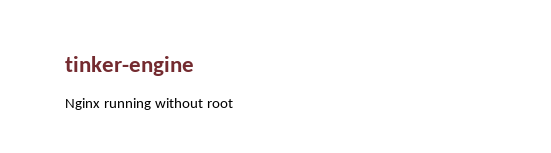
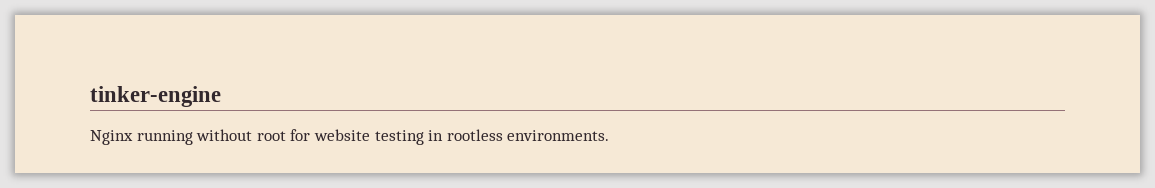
(233, 103) none -> [290,129,610,145] for website testing in rootless environments.

